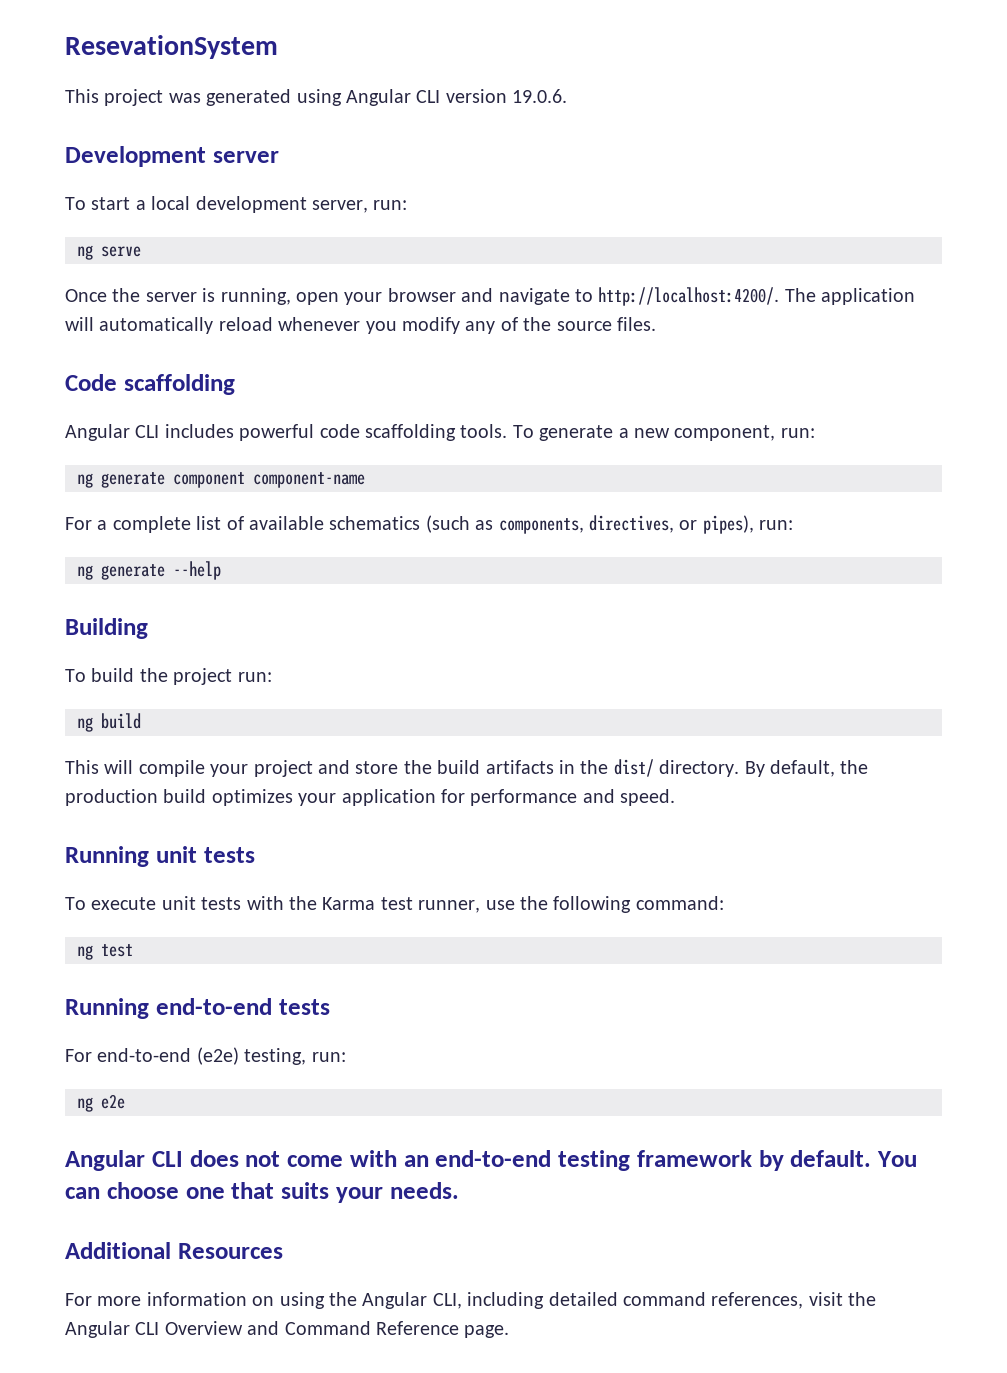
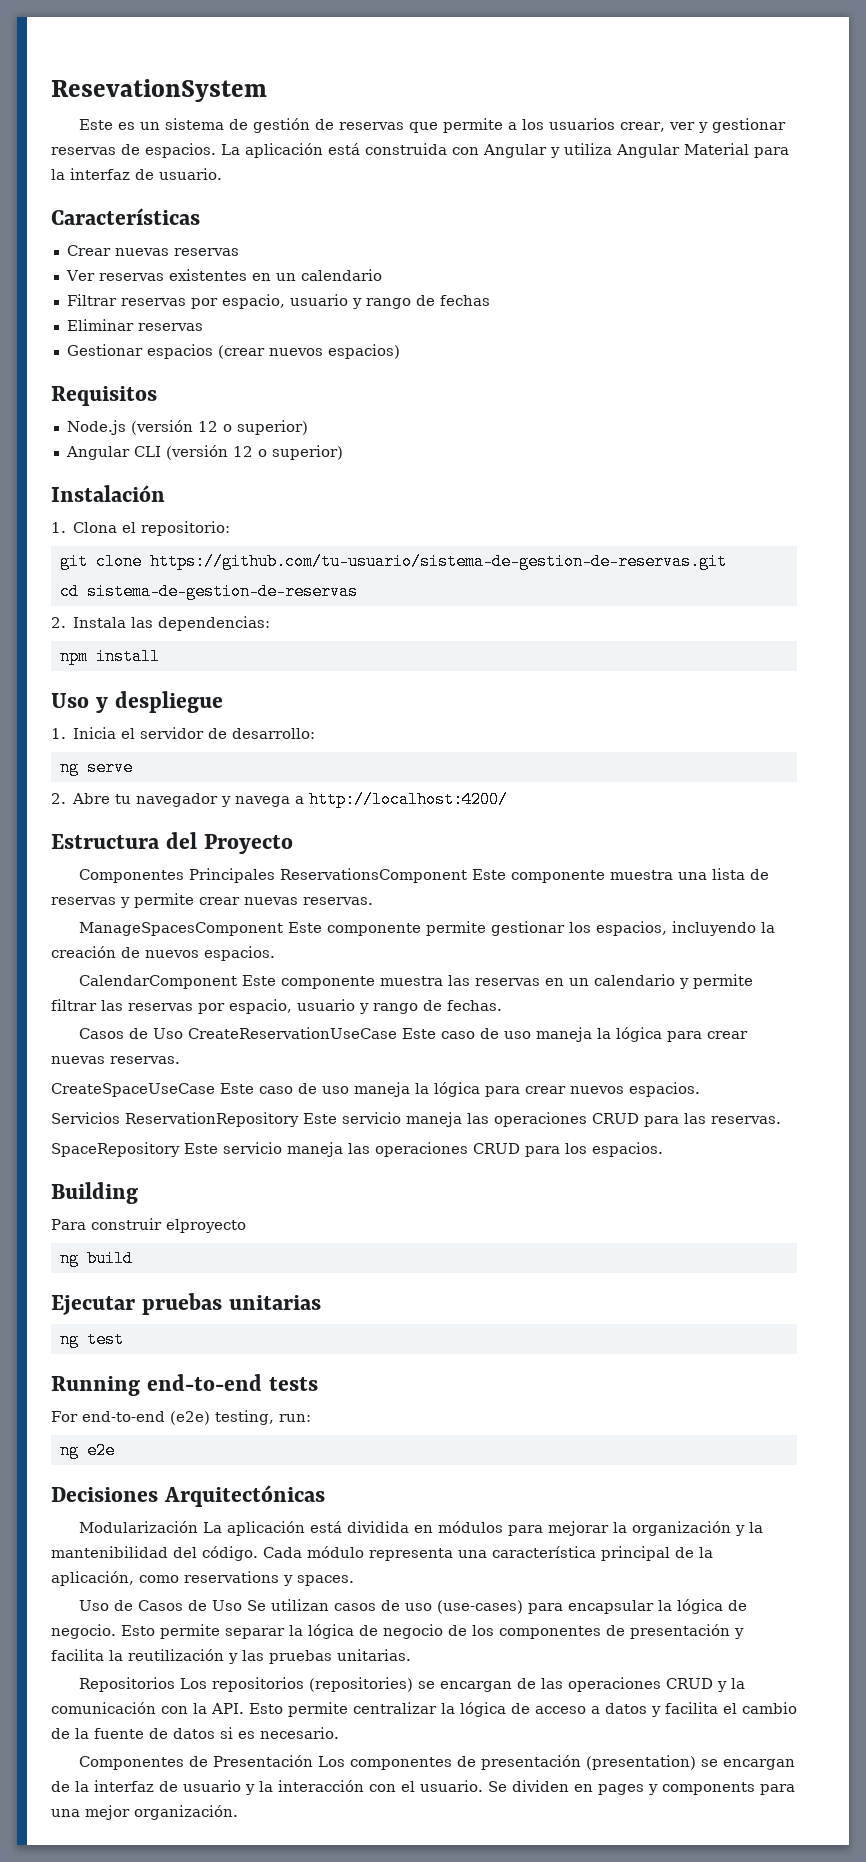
[65,89,568,106] [65,146,279,167] [65,196,408,213] [77,245,141,260] [65,287,916,306] [65,317,656,334] [65,374,235,395] [65,424,815,441] [77,472,365,488] [65,515,794,534] [77,561,221,580] [65,618,148,639] [65,668,272,685] [77,713,141,732] [65,759,869,777] [65,789,676,806] [65,846,255,867] [65,896,724,913] This project was generated using Angular CLI version 19.0.6. // Development server // To start a local development server, run: // ng serve // Once the server is running, open your browser and navigate to http://localhost:4200/. The application will automatically reload whenever you modify any of the source files. // Code scaffolding // Angular CLI includes powerful code scaffolding tools. To generate a new component, run: // ng generate component component-name // For a complete list of available schematics (such as components, directives, or pipes), run: // ng generate --help // Building // To build the project run: // ng build // This will compile your project and store the build artifacts in the dist/ directory. By default, the production build optimizes your application for performance and speed. // Running unit tests // To execute unit tests with the Karma test runner, use the following command: -> [78,118,786,133] [51,143,789,158] [51,168,222,180] [51,208,200,225] [66,245,239,256] [65,269,382,281] [66,294,490,309] [66,319,203,331] [66,344,400,359] [51,386,157,406] [66,420,308,435] [65,445,343,460] [51,485,165,502] [51,521,231,536] [59,553,727,570] [59,583,358,600] [51,616,271,631] [59,648,160,665] [51,691,223,713] [51,727,316,739] [59,759,133,776] [51,791,509,808] [51,832,293,854] [78,868,769,883] [51,893,373,908] [78,921,775,936] [51,946,275,961] [78,974,753,989] [51,999,502,1014] [78,1027,748,1042] [51,1056,180,1064] [51,1082,700,1097] [51,1112,781,1127] [51,1142,663,1157] [51,1182,138,1204] [51,1218,246,1233] [59,1250,133,1267] [51,1293,321,1315] Este es un sistema de gestión de reservas que permite a los usuarios crear, ver y gestionar reservas de espacios. La aplicación está construida con Angular y utiliza Angular Material para la interfaz de usuario. // Características // Crear nuevas reservas // Ver reservas existentes en un calendario // Filtrar reservas por espacio, usuario y rango de fechas // Eliminar reservas // Gestionar espacios (crear nuevos espacios) // Requisitos // Node.js (versión 12 o superior) // Angular CLI (versión 12 o superior) // Instalación // 1. Clona el repositorio: // git clone https://github.com/tu-usuario/sistema-de-gestion-de-reservas.git // cd sistema-de-gestion-de-reservas // 2. Instala las dependencias: // npm install // Uso y despliegue // 1. Inicia el servidor de desarrollo: // ng serve // 2. Abre tu navegador y navega a http://localhost:4200/ // Estructura del Proyecto // Componentes Principales ReservationsComponent Este componente muestra una lista de reservas y permite crear nuevas reservas. // ManageSpacesComponent Este componente permite gestionar los espacios, incluyendo la creación de nuevos espacios. // CalendarComponent Este componente muestra las reservas en un calendario y permite filtrar las reservas por espacio, usuario y rango de fechas. // Casos de Uso CreateReservationUseCase Este caso de uso maneja la lógica para crear nuevas reservas. // CreateSpaceUseCase Este caso de uso maneja la lógica para crear nuevos espacios. // Servicios ReservationRepository Este servicio maneja las operaciones CRUD para las reservas. // SpaceRepository Este servicio maneja las operaciones CRUD para los espacios. // Building // Para construir elproyecto // ng build // Ejecutar pruebas unitarias
[65,1150,917,1171] [65,1182,459,1203] [65,1242,283,1259] [65,1292,877,1309] [65,1321,510,1338] Angular CLI does not come with an end-to-end testing framework by default. You can choose one that suits your needs. // Additional Resources // For more information on using the Angular CLI, including detailed command references, visit the Angular CLI Overview and Command Reference page. -> [51,1485,325,1507] [78,1521,763,1536] [51,1546,713,1561] [51,1571,354,1586] [78,1599,747,1614] [51,1624,744,1639] [51,1649,411,1664] [78,1677,745,1692] [51,1702,797,1717] [51,1727,339,1739] [78,1755,795,1770] [51,1780,795,1795] [51,1805,238,1820] Decisiones Arquitectónicas // Modularización La aplicación está dividida en módulos para mejorar la organización y la mantenibilidad del código. Cada módulo representa una característica principal de la aplicación, como reservations y spaces. // Uso de Casos de Uso Se utilizan casos de uso (use-cases) para encapsular la lógica de negocio. Esto permite separar la lógica de negocio de los componentes de presentación y facilita la reutilización y las pruebas unitarias. // Repositorios Los repositorios (repositories) se encargan de las operaciones CRUD y la comunicación con la API. Esto permite centralizar la lógica de acceso a datos y facilita el cambio de la fuente de datos si es necesario. // Componentes de Presentación Los componentes de presentación (presentation) se encargan de la interfaz de usuario y la interacción con el usuario. Se dividen en pages y components para una mejor organización.

